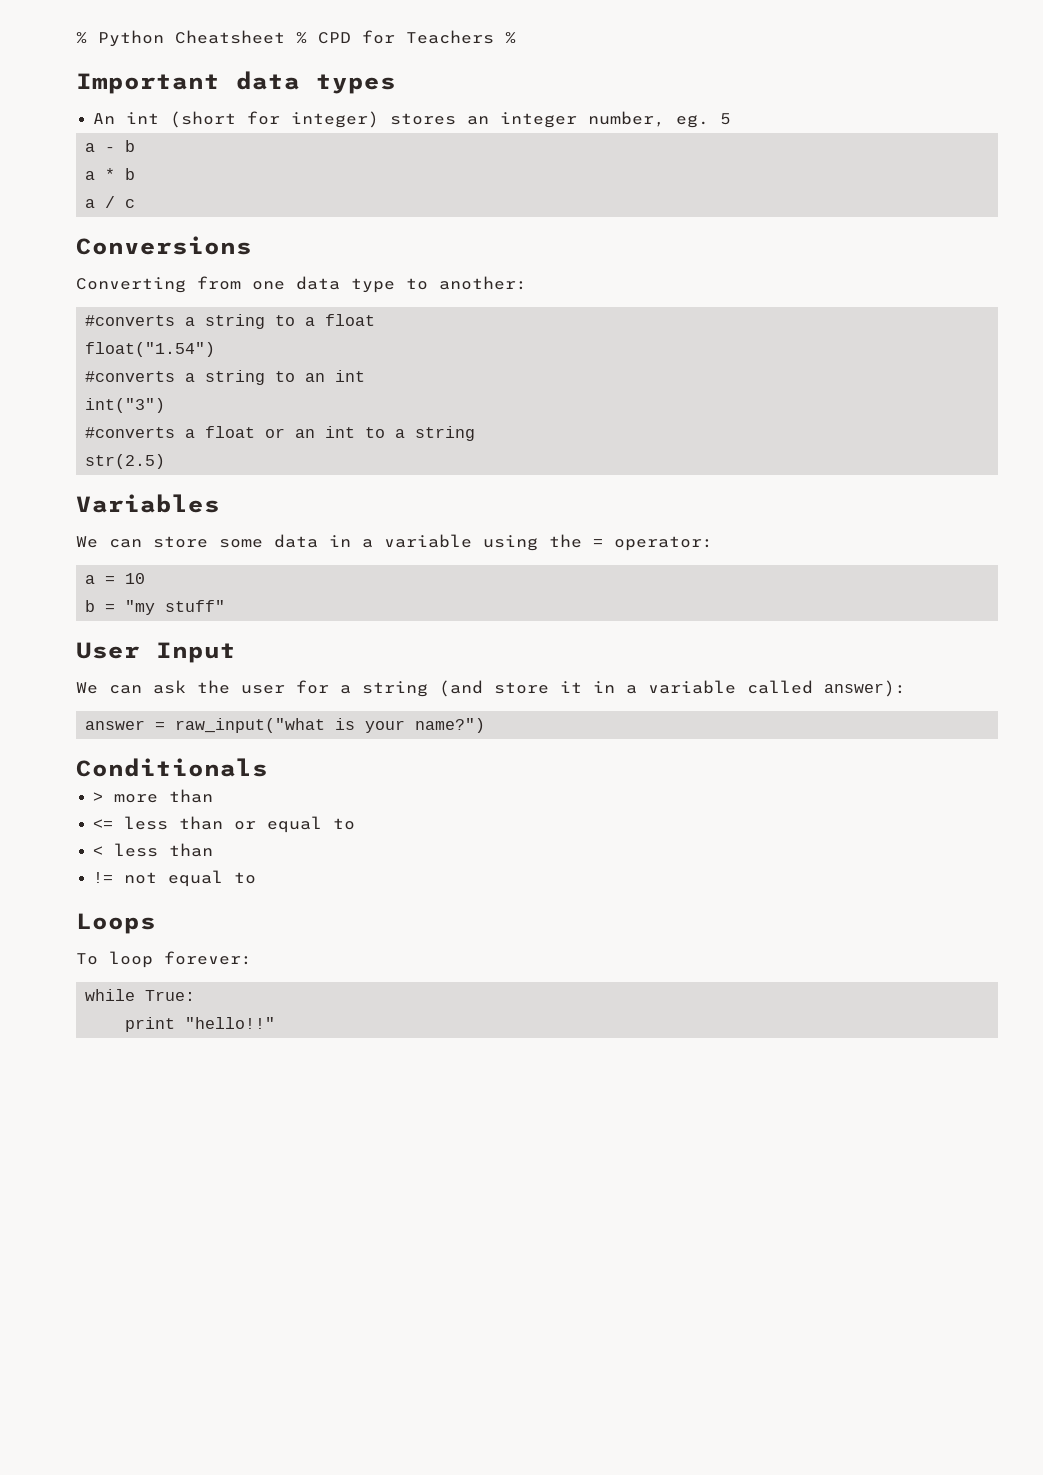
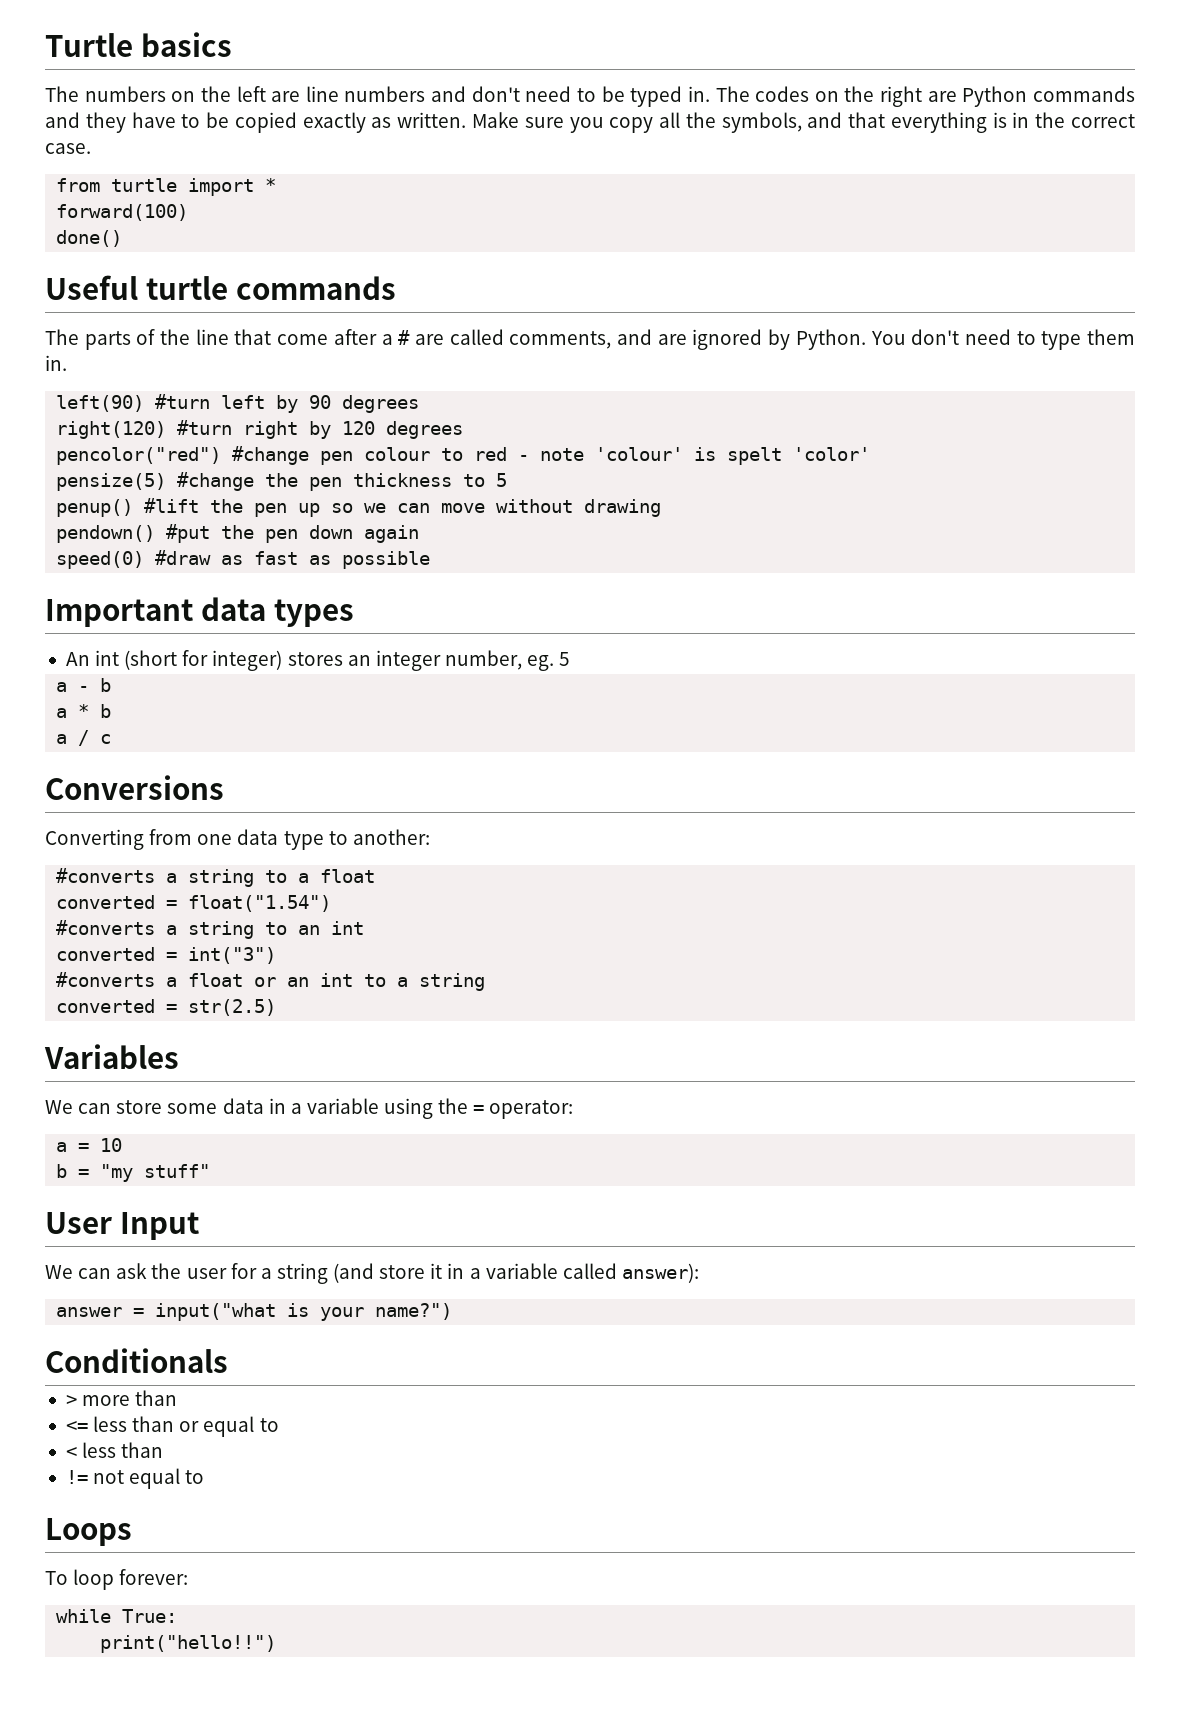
[76,30,516,47] % Python Cheatsheet % CPD for Teachers % -> [45,32,232,57] [45,86,1135,107] [45,112,1135,133] [45,143,91,154] [56,178,277,196] [56,204,189,221] [56,230,123,247] [45,275,396,300] [45,329,1135,350] [45,355,67,371] [56,394,420,413] [56,420,464,439] [56,446,871,465] [56,472,508,491] [56,498,662,517] [56,524,420,543] [56,550,431,569] Turtle basics // The numbers on the left are line numbers and don't need to be typed in. The codes on the right are Python commands and they have to be copied exactly as written. Make sure you copy all the symbols, and that everything is in the correct case. // from turtle import * // forward(100) // done() // Useful turtle commands // The parts of the line that come after a # are called comments, and are ignored by Python. You don't need to type them in. // left(90) #turn left by 90 degrees // right(120) #turn right by 120 degrees // pencolor("red") #change pen colour to red - note 'colour' is spelt 'color' // pensize(5) #change the pen thickness to 5 // penup() #lift the pen up so we can move without drawing // pendown() #put the pen down again // speed(0) #draw as fast as possible
(376, 320) none -> [56,895,178,909] converted =
(366, 376) none -> [56,947,178,961] converted =
(476, 433) none -> [56,999,178,1013] converted =
[175,718,326,733] raw_input("what -> [155,1303,277,1321] input("what
[125,1017,276,1032] print "hello!!" -> [100,1635,277,1653] print("hello!!")

